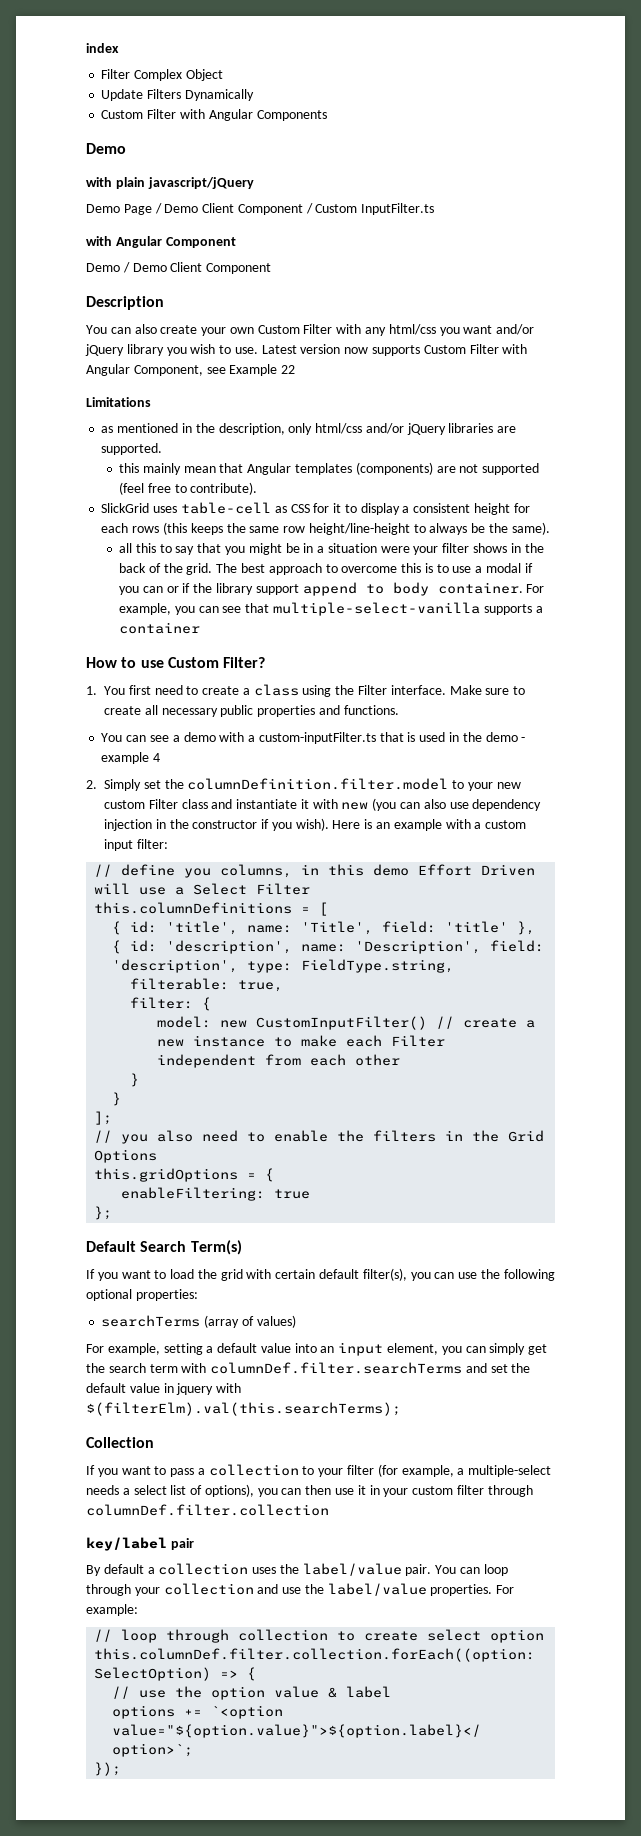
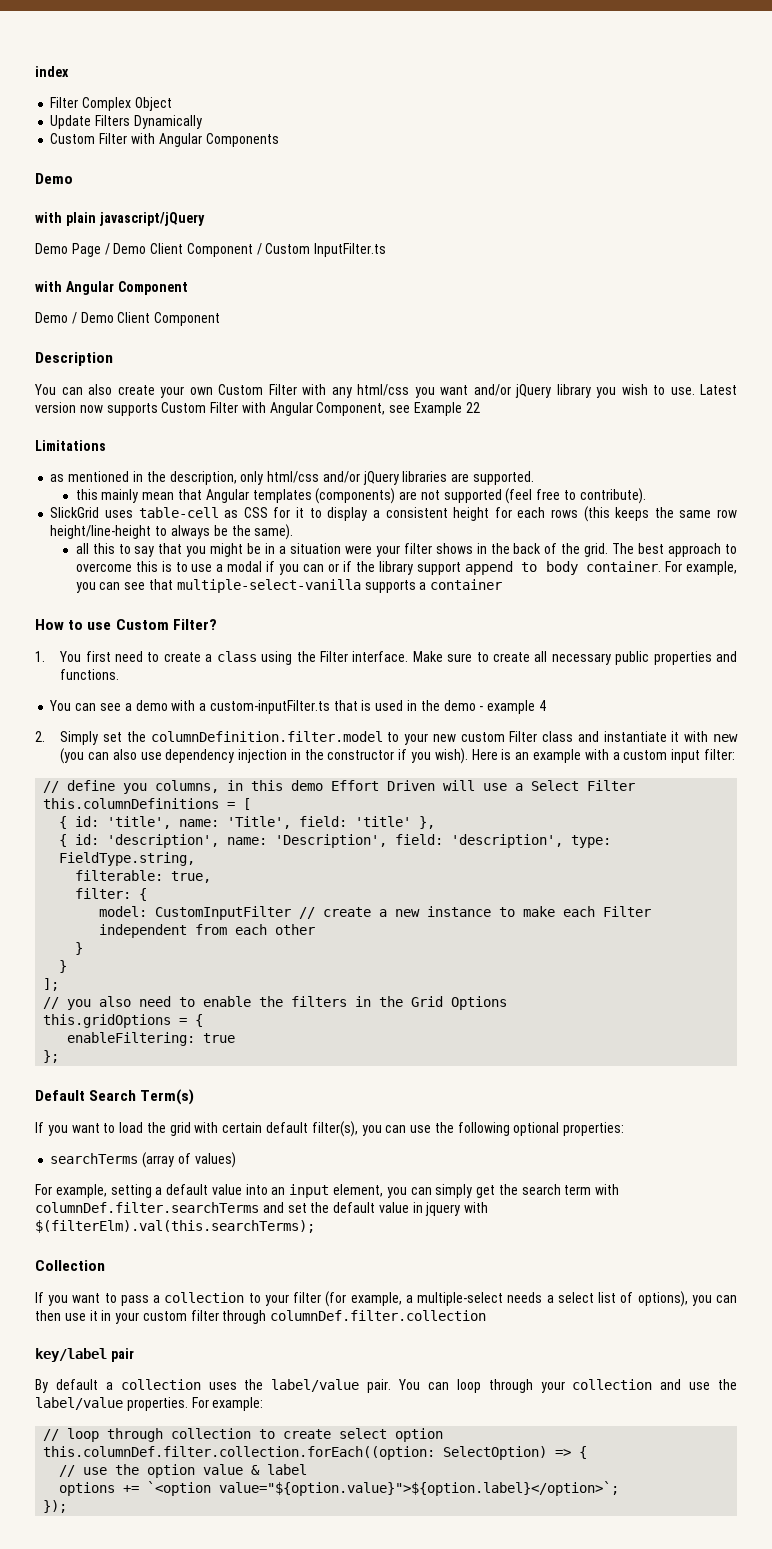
[220,1016,428,1030] new CustomInputFilter() -> [155,906,292,920] CustomInputFilter

